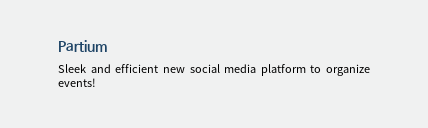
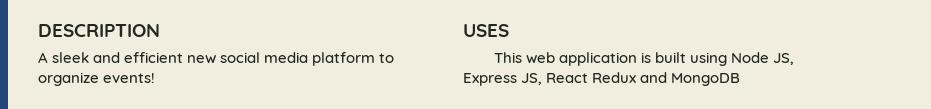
[58,40,107,52] [58,64,86,73] Partium // Sleek -> [38,24,160,37] [38,52,90,63] DESCRIPTION // A sleek
(96, 82) none -> [463,24,509,37] [493,52,795,66] [463,72,741,86] // USES // This web application is built using Node JS, Express JS, React Redux and MongoDB

